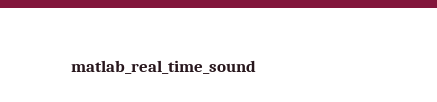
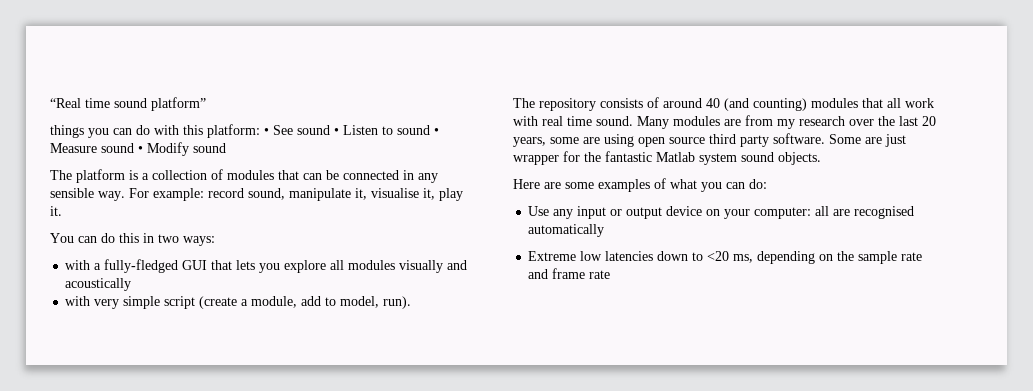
[71,60,256,74] matlab_real_time_sound -> [50,97,206,111] [50,124,439,138] [50,142,226,156] [50,169,438,183] [50,188,463,201] [50,206,62,216] [50,233,215,246] [65,259,468,273] [65,278,132,291] [65,296,412,309] [513,97,934,111] [513,115,936,129] [513,133,906,147] [513,151,821,165] [513,178,767,192] [528,206,915,219] [528,224,605,237] [528,251,923,264] [528,268,611,279] “Real time sound platform” // things you can do with this platform: • See sound • Listen to sound • Measure sound • Modify sound // The platform is a collection of modules that can be connected in any sensible way. For example: record sound, manipulate it, visualise it, play it. // You can do this in two ways: // with a fully-fledged GUI that lets you explore all modules visually and acoustically // with very simple script (create a module, add to model, run). // The repository consists of around 40 (and counting) modules that all work with real time sound. Many modules are from my research over the last 20 years, some are using open source third party software. Some are just wrapper for the fantastic Matlab system sound objects. // Here are some examples of what you can do: // Use any input or output device on your computer: all are recognised automatically // Extreme low latencies down to <20 ms, depending on the sample rate and frame rate

